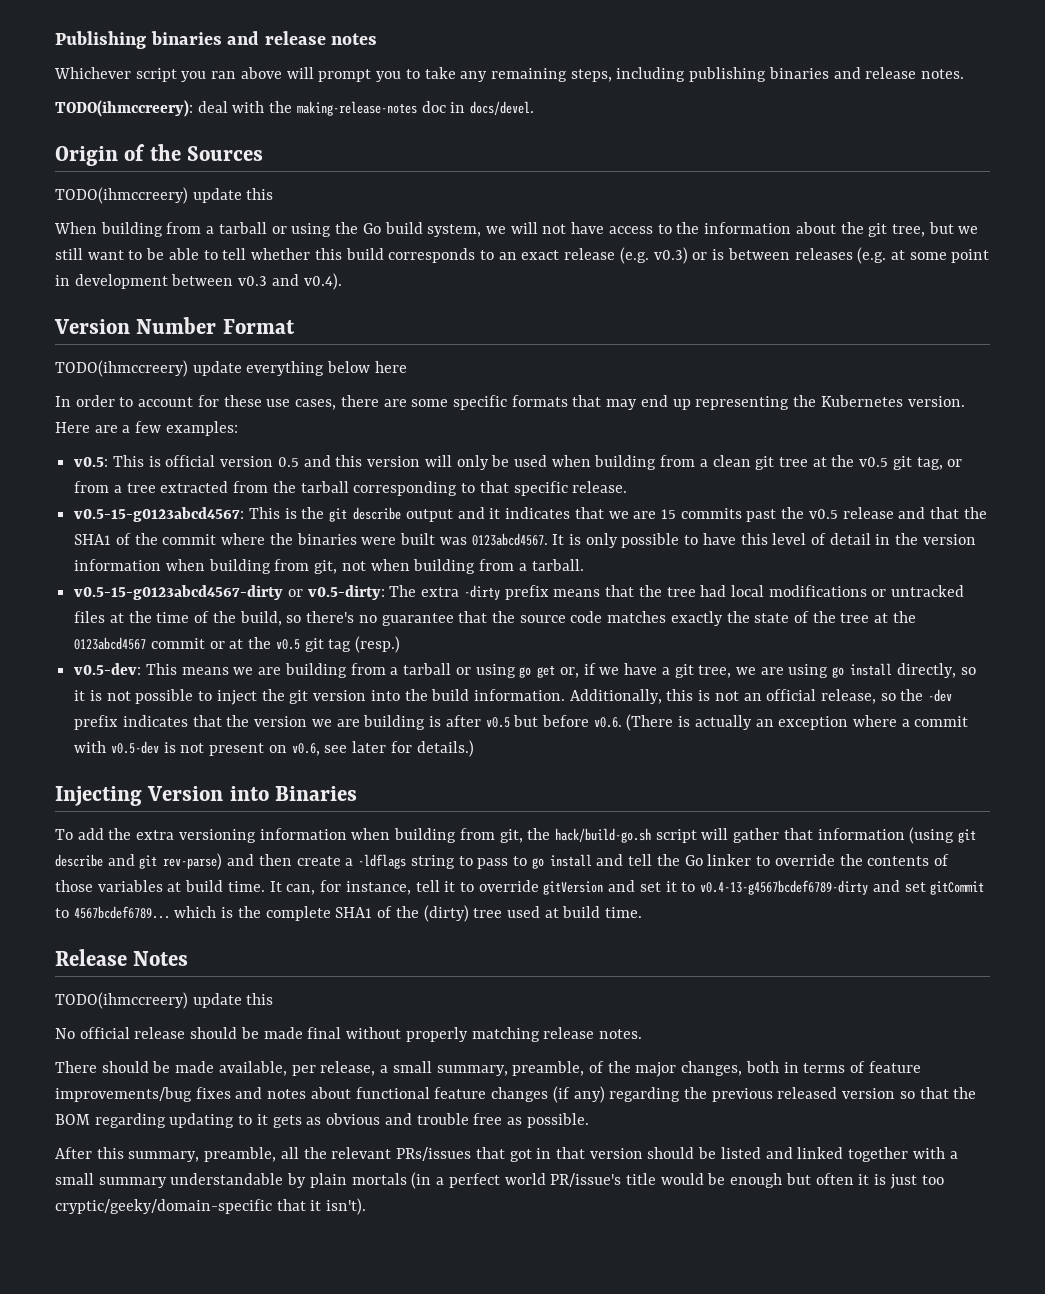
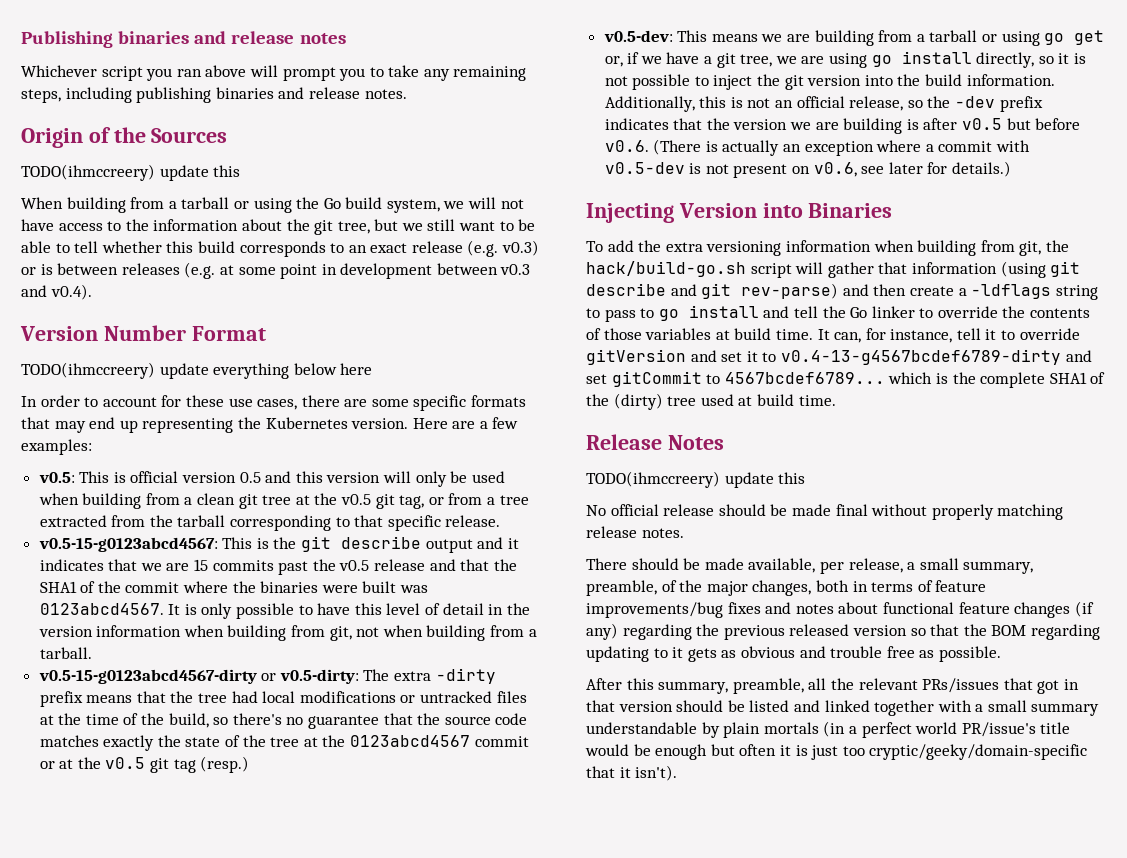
[55,100,535,117] // TODO(ihmccreery): deal with the making-release-notes doc in docs/devel. -> (407, 94) none

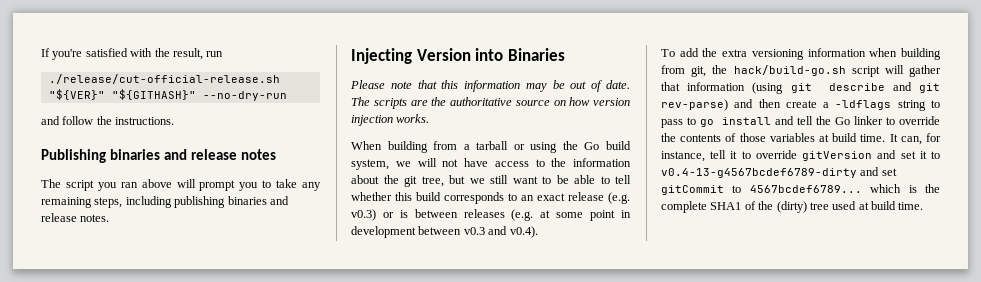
(21, 39) none -> [41,48,224,60] [48,74,280,84] [48,89,287,101] [41,116,175,125] If you're satisfied with the result, run // ./release/cut-official-release.sh "${VER}" "${GITHASH}" --no-dry-run // and follow the instructions. //
[21,65,97,77] Whichever -> [41,179,61,188] The
[21,127,228,148] [21,164,241,181] Origin of the Sources // TODO(ihmccreery) update this -> [351,48,565,64] [350,80,630,92] [351,97,630,109] [351,114,430,126] Injecting Version into Binaries // Please note that this information may be out of date. The scripts are the authoritative source on how version injection works.
[20,325,266,341] [21,362,373,379] [21,395,527,411] [21,417,519,433] [21,439,92,455] [38,471,505,487] [38,493,529,509] [39,515,501,531] [38,536,519,553] [39,559,517,575] [39,581,429,593] [39,603,530,619] [38,625,537,641] [39,647,92,659] [38,668,496,684] [39,691,527,707] [39,713,528,729] [39,735,529,751] [39,756,250,773] [603,30,1105,46] [604,51,1086,68] [604,74,1055,90] [604,96,1043,112] [604,118,1081,134] [604,139,1031,156] [604,161,1012,178] [586,203,893,223] // Version Number Format // TODO(ihmccreery) update everything below here // In order to account for these use cases, there are some specific formats that may end up representing the Kubernetes version. Here are a few examples: // v0.5: This is official version 0.5 and this version will only be used when building from a clean git tree at the v0.5 git tag, or from a tree extracted from the tarball corresponding to that specific release. // v0.5-15-g0123abcd4567: This is the git describe output and it indicates that we are 15 commits past the v0.5 release and that the SHA1 of the commit where the binaries were built was 0123abcd4567. It is only possible to have this level of detail in the version information when building from git, not when building from a tarball. // v0.5-15-g0123abcd4567-dirty or v0.5-dirty: The extra -dirty prefix means that the tree had local modifications or untracked files at the time of the build, so there's no guarantee that the source code matches exactly the state of the tree at the 0123abcd4567 commit or at the v0.5 git tag (resp.) // v0.5-dev: This means we are building from a tarball or using go get or, if we have a git tree, we are using go install directly, so it is not possible to inject the git version into the build information. Additionally, this is not an official release, so the -dev prefix indicates that the version we are building is after v0.5 but before v0.6. (There is actually an exception where a commit with v0.5-dev is not present on v0.6, see later for details.) // Injecting Version into Binaries -> (538, 232) none
[586,434,724,450] [586,471,806,488] [586,504,1064,520] [586,526,684,538] [586,558,1034,574] [586,580,987,596] [586,601,1094,618] [586,623,1100,640] [586,646,1001,662] [586,678,1079,694] [586,700,1100,716] [586,721,1071,738] [585,744,1088,760] [586,765,678,781] // Release Notes // TODO(ihmccreery) update this // No official release should be made final without properly matching release notes. // There should be made available, per release, a small summary, preamble, of the major changes, both in terms of feature improvements/bug fixes and notes about functional feature changes (if any) regarding the previous released version so that the BOM regarding updating to it gets as obvious and trouble free as possible. // After this summary, preamble, all the relevant PRs/issues that got in that version should be listed and linked together with a small summary understandable by plain mortals (in a perfect world PR/issue's title would be enough but often it is just too cryptic/geeky/domain-specific that it isn't). -> (924, 206) none

